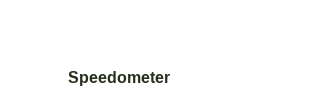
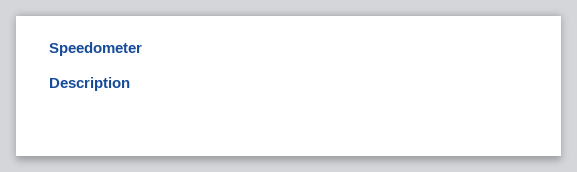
(170, 78) none -> [49,77,130,91] // Description

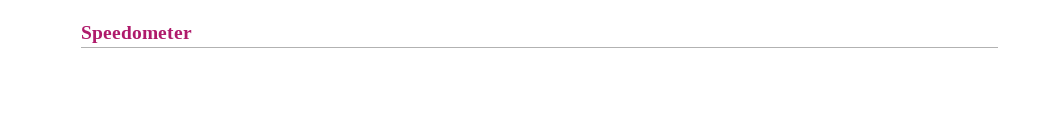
[49,77,130,91] // Description -> (192, 34) none

